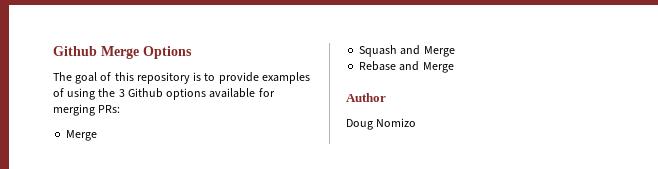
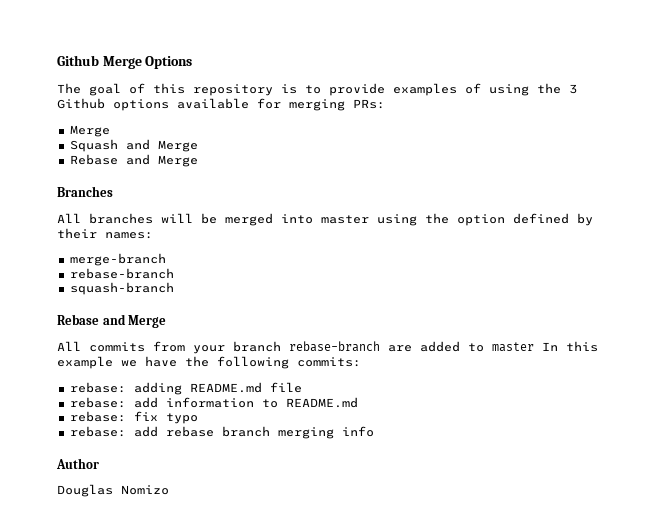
(454, 67) none -> [57,186,113,197] [57,213,593,226] [57,228,153,239] [69,253,166,266] [69,268,174,279] [69,282,174,295] [57,314,167,328] [57,341,598,354] [57,356,361,369] [69,382,302,395] [69,397,358,408] [69,411,198,424] [69,426,374,439] // Branches // All branches will be merged into master using the option defined by their names: // merge-branch // rebase-branch // squash-branch // Rebase and Merge // All commits from your branch rebase-branch are added to master In this example we have the following commits: // rebase: adding README.md file // rebase: add information to README.md // rebase: fix typo // rebase: add rebase branch merging info
[346,119,373,130] Doug -> [57,484,113,497] Douglas

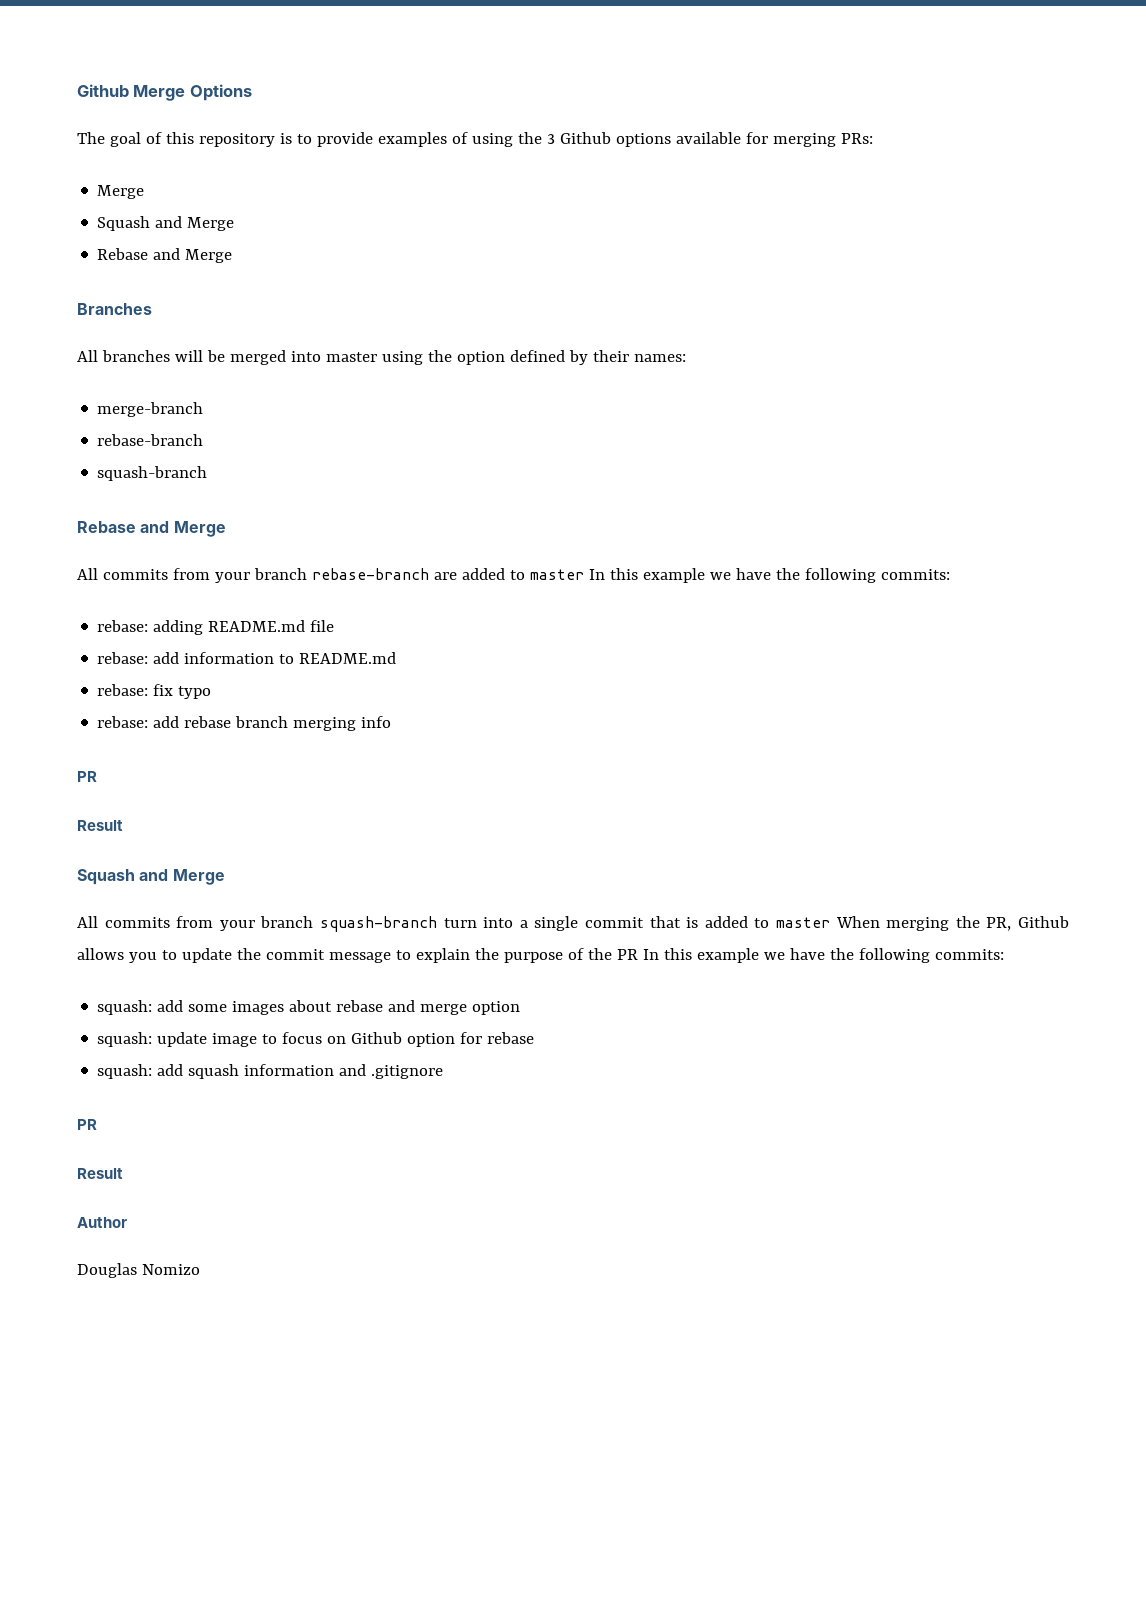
(374, 431) none -> [77,771,97,782] [77,820,123,831] [77,869,225,885] [77,916,1070,932] [77,948,1004,963] [97,1000,521,1015] [97,1032,535,1047] [97,1064,444,1079] [77,1119,97,1130] [77,1168,123,1179] // PR // Result // Squash and Merge // All commits from your branch squash-branch turn into a single commit that is added to master When merging the PR, Github allows you to update the commit message to explain the purpose of the PR In this example we have the following commits: // squash: add some images about rebase and merge option // squash: update image to focus on Github option for rebase // squash: add squash information and .gitignore // PR // Result

